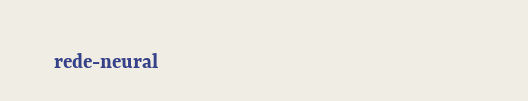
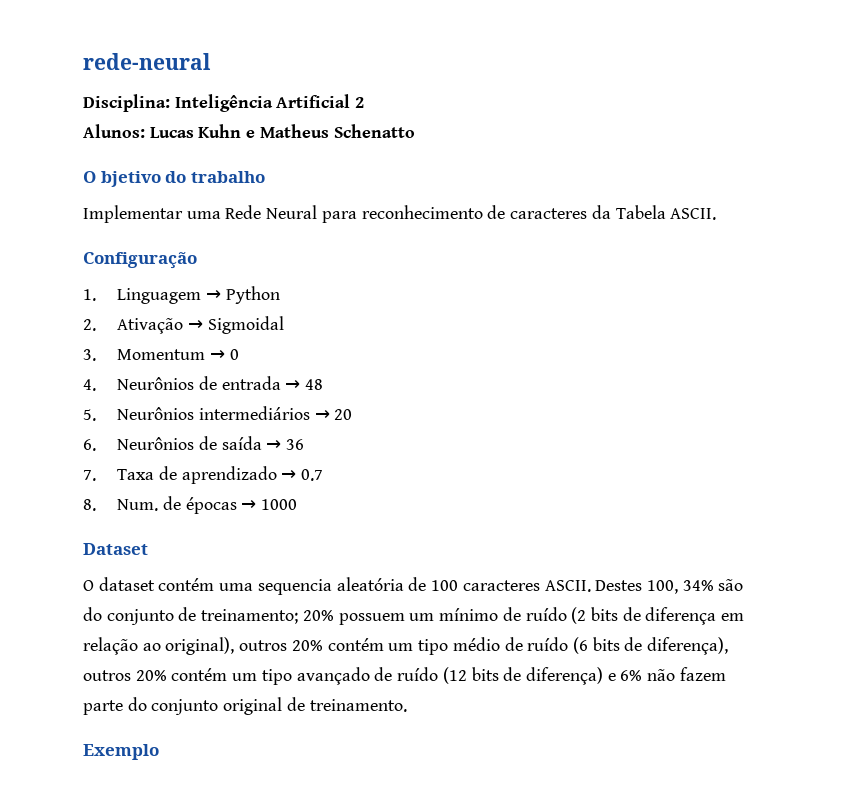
(158, 60) none -> [83,94,365,112] [83,124,415,138] [83,171,265,187] [83,205,717,223] [83,252,197,269] [83,286,280,304] [83,316,284,334] [83,349,239,361] [83,376,324,391] [83,406,353,421] [83,436,305,451] [83,466,324,484] [83,496,298,514] [83,543,148,555] [83,577,744,595] [83,607,745,625] [83,637,729,655] [83,667,726,685] [83,697,407,715] [83,744,159,760] // Disciplina: Inteligência Artificial 2 // Alunos: Lucas Kuhn e Matheus Schenatto // O bjetivo do trabalho // Implementar uma Rede Neural para reconhecimento de caracteres da Tabela ASCII. // Configuração // 1. Linguagem → Python // 2. Ativação → Sigmoidal // 3. Momentum → 0 // 4. Neurônios de entrada → 48 // 5. Neurônios intermediários → 20 // 6. Neurônios de saída → 36 // 7. Taxa de aprendizado → 0.7 // 8. Num. de épocas → 1000 // Dataset // O dataset contém uma sequencia aleatória de 100 caracteres ASCII. Destes 100, 34% são do conjunto de treinamento; 20% possuem um mínimo de ruído (2 bits de diferença em relação ao original), outros 20% contém um tipo médio de ruído (6 bits de diferença), outros 20% contém um tipo avançado de ruído (12 bits de diferença) e 6% não fazem parte do conjunto original de treinamento. // Exemplo

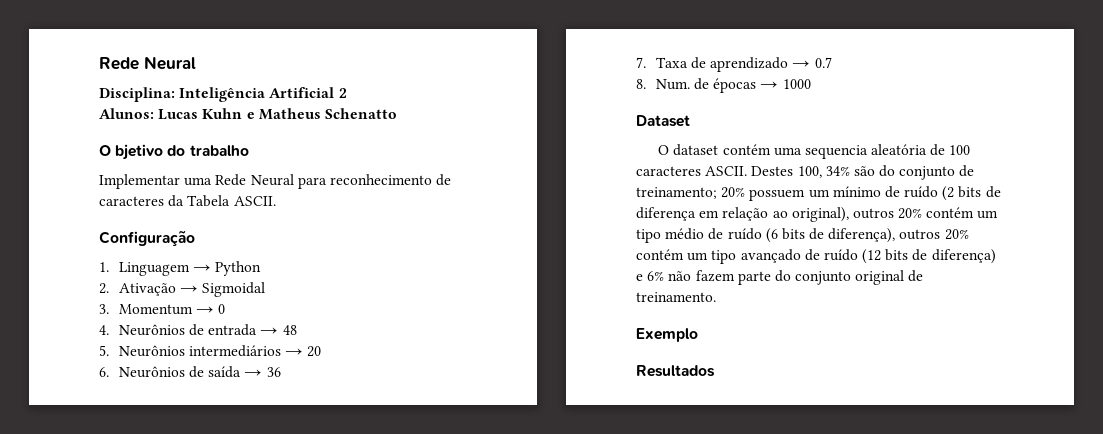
[83,53,211,70] rede-neural -> [99,56,196,70] Rede Neural
(159, 752) none -> [636,365,715,377] // Resultados

